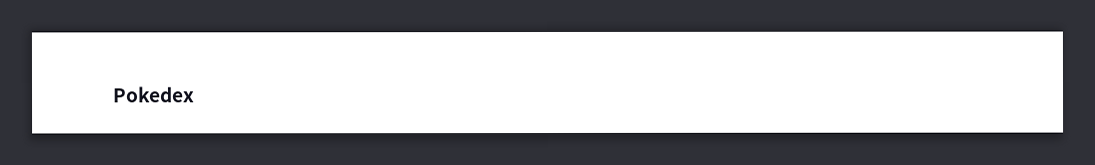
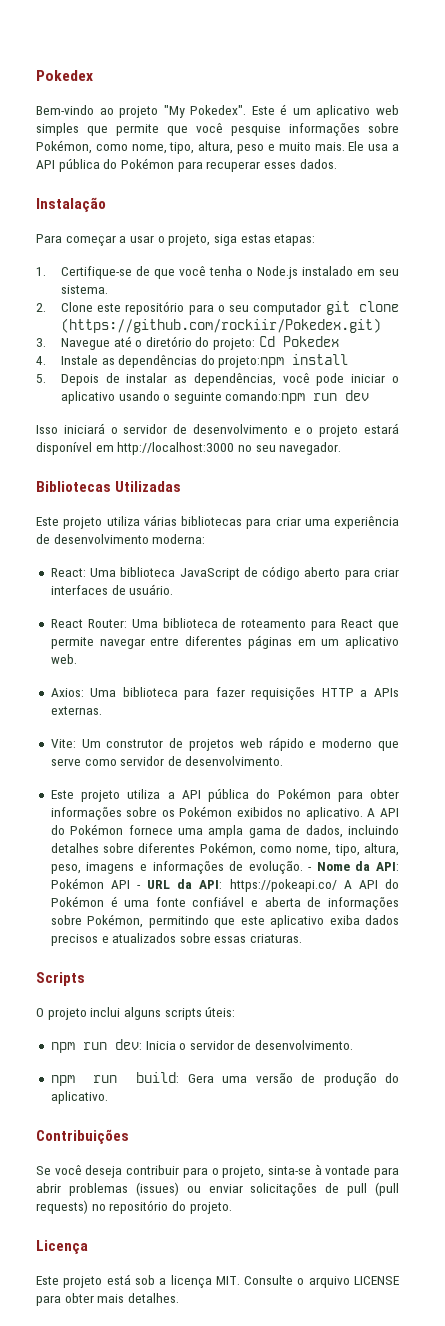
[113,86,195,103] Pokedex -> [36,70,93,81] [36,104,399,118] [36,122,399,136] [36,140,399,154] [36,158,337,172] [36,197,106,212] [36,234,316,246] [36,266,399,279] [60,285,108,294] [36,301,399,315] [60,318,381,333] [36,336,339,350] [36,354,349,368] [36,373,399,386] [60,390,370,404] [36,423,399,437] [36,442,342,455] [36,481,182,492] [36,515,399,529] [36,534,206,544] [50,566,399,580] [50,584,174,595] [50,618,399,631] [50,635,399,649] [50,654,77,664] [50,686,399,700] [50,706,102,715] [50,737,399,751] [50,756,284,766] [50,788,399,802] [50,806,399,820] [50,824,399,838] [50,842,399,856] [50,860,399,874] [50,878,400,892] [50,896,399,910] [50,914,399,928] [50,933,303,946] [36,972,85,986] [36,1007,236,1020] [50,1039,354,1053] [50,1072,400,1086] [50,1091,108,1104] [36,1129,129,1144] [36,1164,399,1178] [36,1182,399,1196] [36,1200,232,1214] [36,1240,88,1254] [36,1274,400,1288] [36,1293,179,1306] Pokedex // Bem-vindo ao projeto "My Pokedex". Este é um aplicativo web simples que permite que você pesquise informações sobre Pokémon, como nome, tipo, altura, peso e muito mais. Ele usa a API pública do Pokémon para recuperar esses dados. // Instalação // Para começar a usar o projeto, siga estas etapas: // 1. Certifique-se de que você tenha o Node.js instalado em seu sistema. // 2. Clone este repositório para o seu computador git clone (https://github.com/rockiir/Pokedex.git) // 3. Navegue até o diretório do projeto: Cd Pokedex // 4. Instale as dependências do projeto:npm install // 5. Depois de instalar as dependências, você pode iniciar o aplicativo usando o seguinte comando:npm run dev // Isso iniciará o servidor de desenvolvimento e o projeto estará disponível em http://localhost:3000 no seu navegador. // Bibliotecas Utilizadas // Este projeto utiliza várias bibliotecas para criar uma experiência de desenvolvimento moderna: // React: Uma biblioteca JavaScript de código aberto para criar interfaces de usuário. // React Router: Uma biblioteca de roteamento para React que permite navegar entre diferentes páginas em um aplicativo web. // Axios: Uma biblioteca para fazer requisições HTTP a APIs externas. // Vite: Um construtor de projetos web rápido e moderno que serve como servidor de desenvolvimento. // Este projeto utiliza a API pública do Pokémon para obter informações sobre os Pokémon exibidos no aplicativo. A API do Pokémon fornece uma ampla gama de dados, incluindo detalhes sobre diferentes Pokémon, como nome, tipo, altura, peso, imagens e informações de evolução. - Nome da API: Pokémon API - URL da API: https://pokeapi.co/ A API do Pokémon é uma fonte confiável e aberta de informações sobre Pokémon, permitindo que este aplicativo exiba dados precisos e atualizados sobre essas criaturas. // Scripts // O projeto inclui alguns scripts úteis: // npm run dev: Inicia o servidor de desenvolvimento. // npm run build: Gera uma versão de produção do aplicativo. // Contribuições // Se você deseja contribuir para o projeto, sinta-se à vontade para abrir problemas (issues) ou enviar solicitações de pull (pull requests) no repositório do projeto. // Licença // Este projeto está sob a licença MIT. Consulte o arquivo LICENSE para obter mais detalhes.

